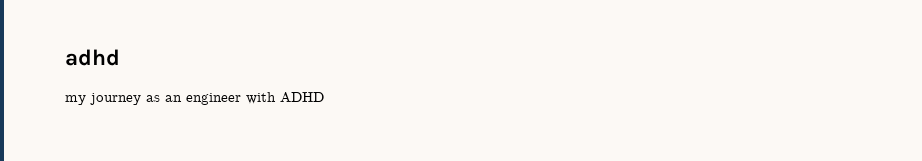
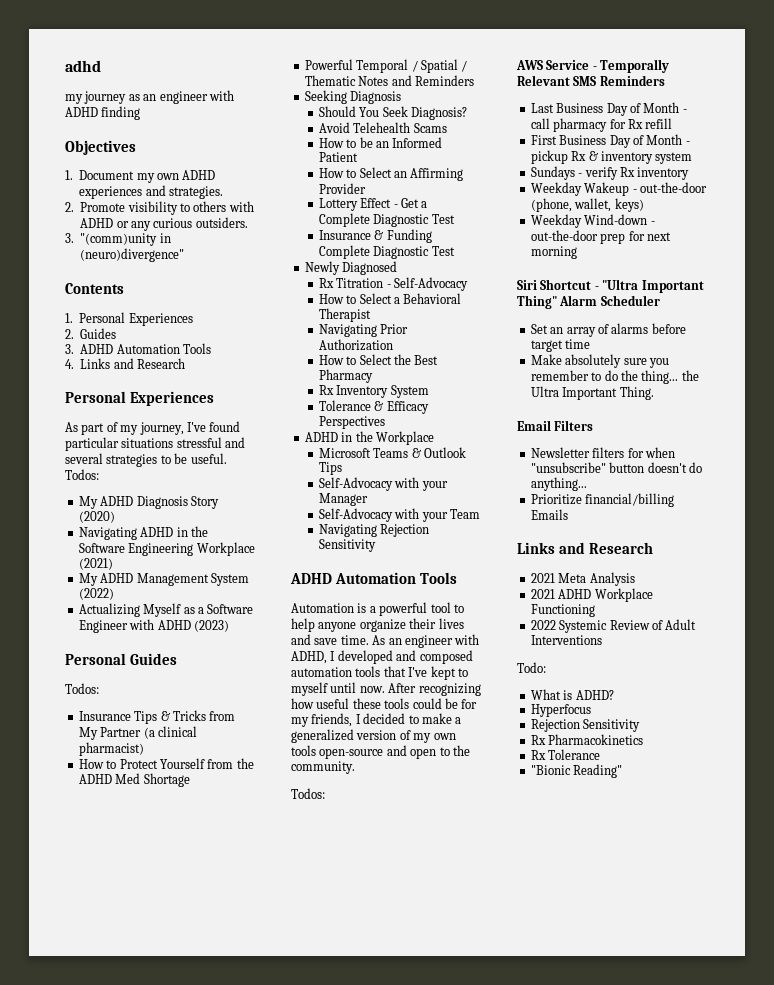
(324, 97) none -> [101,106,141,120] [65,140,136,155] [65,170,216,183] [79,185,223,199] [65,201,254,215] [80,217,248,231] [65,233,171,246] [80,248,185,262] [65,283,124,294] [65,312,193,326] [65,328,117,339] [65,343,211,354] [65,358,185,369] [65,391,214,406] [65,421,241,435] [65,437,246,451] [65,453,227,467] [65,469,99,480] [78,496,219,509] [78,511,115,523] [78,526,208,540] [78,542,255,556] [78,558,113,570] [78,573,249,586] [78,588,114,600] [78,603,254,617] [78,619,229,633] [65,653,177,665] [65,683,99,694] [78,710,236,724] [78,726,197,740] [78,742,144,756] [78,758,254,769] [78,773,190,787] [304,59,468,73] [304,75,474,86] [304,90,402,104] [318,106,467,120] [318,122,447,133] [318,137,443,148] [318,152,358,162] [318,167,464,181] [318,183,366,194] [318,198,428,211] [318,213,455,227] [318,229,432,243] [318,245,455,259] [304,261,398,275] [318,277,468,291] [318,293,462,304] [318,308,371,322] [318,324,409,337] [318,339,393,351] [318,354,439,365] [318,369,373,383] [318,385,429,398] [318,400,429,414] [318,416,385,429] [304,431,434,445] [318,447,466,458] [318,462,342,475] [318,477,448,491] [318,493,368,506] [318,508,480,522] [318,524,430,537] [318,539,376,552] [290,572,457,584] [291,602,464,616] [291,618,464,632] [291,634,480,648] [291,650,473,664] [291,666,468,680] [291,682,481,696] [291,698,478,709] [291,713,462,727] [291,729,456,743] [291,745,470,759] [291,761,355,774] [291,788,325,799] [516,59,670,73] [517,75,665,86] [530,102,687,116] [530,118,673,132] [530,134,690,148] [530,150,693,164] [530,166,690,180] [530,182,707,196] [530,198,644,212] [530,214,655,228] [530,230,671,244] [530,246,577,259] [517,279,704,293] [517,295,660,309] [530,323,686,337] [530,339,591,352] [530,354,669,368] [530,370,699,384] [530,386,654,400] [517,420,594,431] [530,447,675,458] [530,462,702,473] [530,477,587,491] [530,493,675,507] [530,509,568,520] [517,542,653,554] [530,572,635,586] [530,588,653,602] [530,604,595,617] [530,619,697,633] [530,635,602,645] [517,662,546,673] [530,689,614,700] [530,704,591,717] [530,719,641,732] [530,734,644,745] [530,749,601,760] [530,764,623,778] finding // Objectives // 1. Document my own ADHD experiences and strategies. // 2. Promote visibility to others with ADHD or any curious outsiders. // 3. "(comm)unity in (neuro)divergence" // Contents // 1. Personal Experiences // 2. Guides // 3. ADHD Automation Tools // 4. Links and Research // Personal Experiences // As part of my journey, I've found particular situations stressful and several strategies to be useful. Todos: // My ADHD Diagnosis Story (2020) // Navigating ADHD in the Software Engineering Workplace (2021) // My ADHD Management System (2022) // Actualizing Myself as a Software Engineer with ADHD (2023) // Personal Guides // Todos: // Insurance Tips & Tricks from My Partner (a clinical pharmacist) // How to Protect Yourself from the ADHD Med Shortage // Powerful Temporal / Spatial / Thematic Notes and Reminders // Seeking Diagnosis // Should You Seek Diagnosis? // Avoid Telehealth Scams // How to be an Informed Patient // How to Select an Affirming Provider // Lottery Effect - Get a Complete Diagnostic Test // Insurance & Funding Complete Diagnostic Test // Newly Diagnosed // Rx Titration - Self-Advocacy // How to Select a Behavioral Therapist // Navigating Prior Authorization // How to Select the Best Pharmacy // Rx Inventory System // Tolerance & Efficacy Perspectives // ADHD in the Workplace // Microsoft Teams & Outlook Tips // Self-Advocacy with your Manager // Self-Advocacy with your Team // Navigating Rejection Sensitivity // ADHD Automation Tools // Automation is a powerful tool to help anyone organize their lives and save time. As an engineer with ADHD, I developed and composed automation tools that I've kept to myself until now. After recognizing how useful these tools could be for my friends, I decided to make a generalized version of my own tools open-source and open to the community. // Todos: // AWS Service - Temporally Relevant SMS Reminders // Last Business Day of Month - call pharmacy for Rx refill // First Business Day of Month - pickup Rx & inventory system // Sundays - verify Rx inventory // Weekday Wakeup - out-the-door (phone, wallet, keys) // Weekday Wind-down - out-the-door prep for next morning // Siri Shortcut - "Ultra Important Thing" Alarm Scheduler // Set an array of alarms before target time // Make absolutely sure you remember to do the thing... the Ultra Important Thing. // Email Filters // Newsletter filters for when "unsubscribe" button doesn't do anything... // Prioritize financial/billing Emails // Links and Research // 2021 Meta Analysis // 2021 ADHD Workplace Functioning // 2022 Systemic Review of Adult Interventions // Todo: // What is ADHD? // Hyperfocus // Rejection Sensitivity // Rx Pharmacokinetics // Rx Tolerance // "Bionic Reading"

